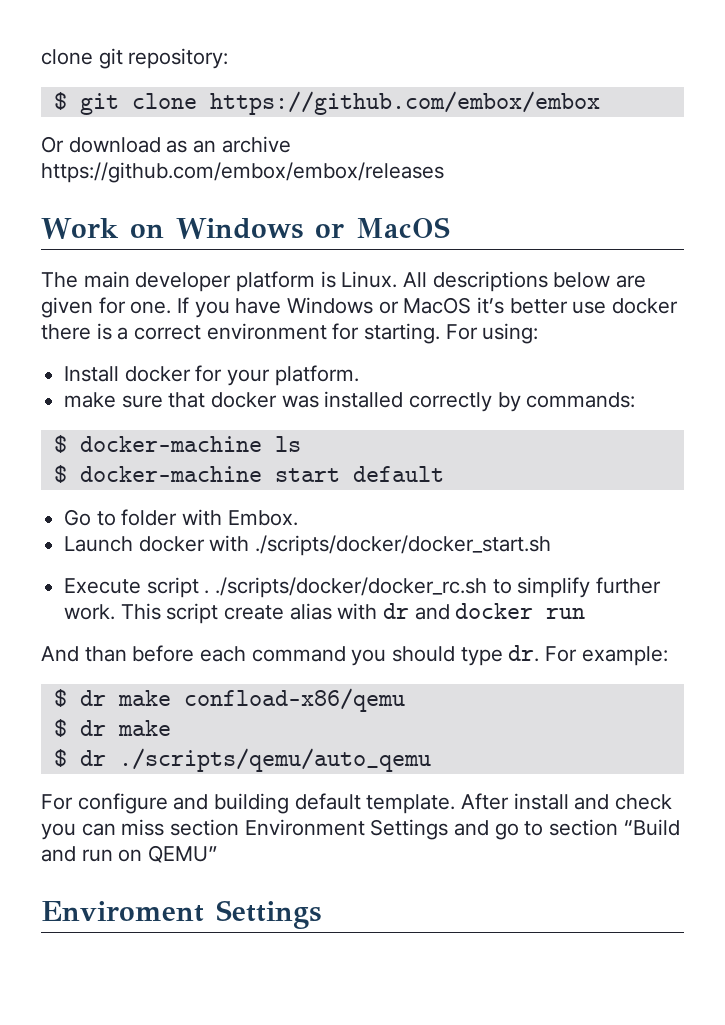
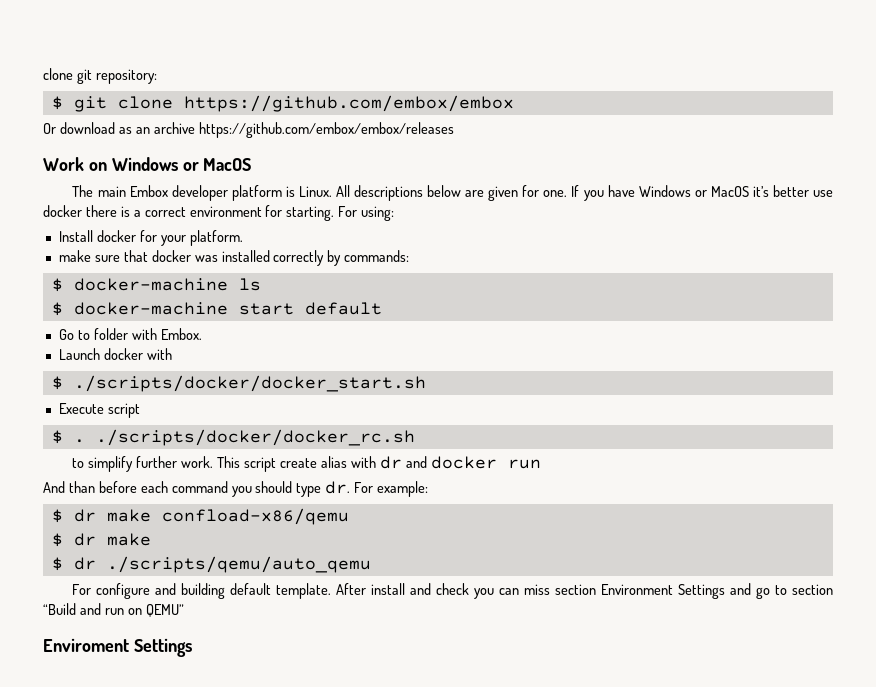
(130, 279) none -> [129,185,168,197] Embox
(250, 543) none -> [51,376,63,390] // $
(199, 587) none -> [51,430,63,444] // $
(488, 587) none -> (415, 437) //

